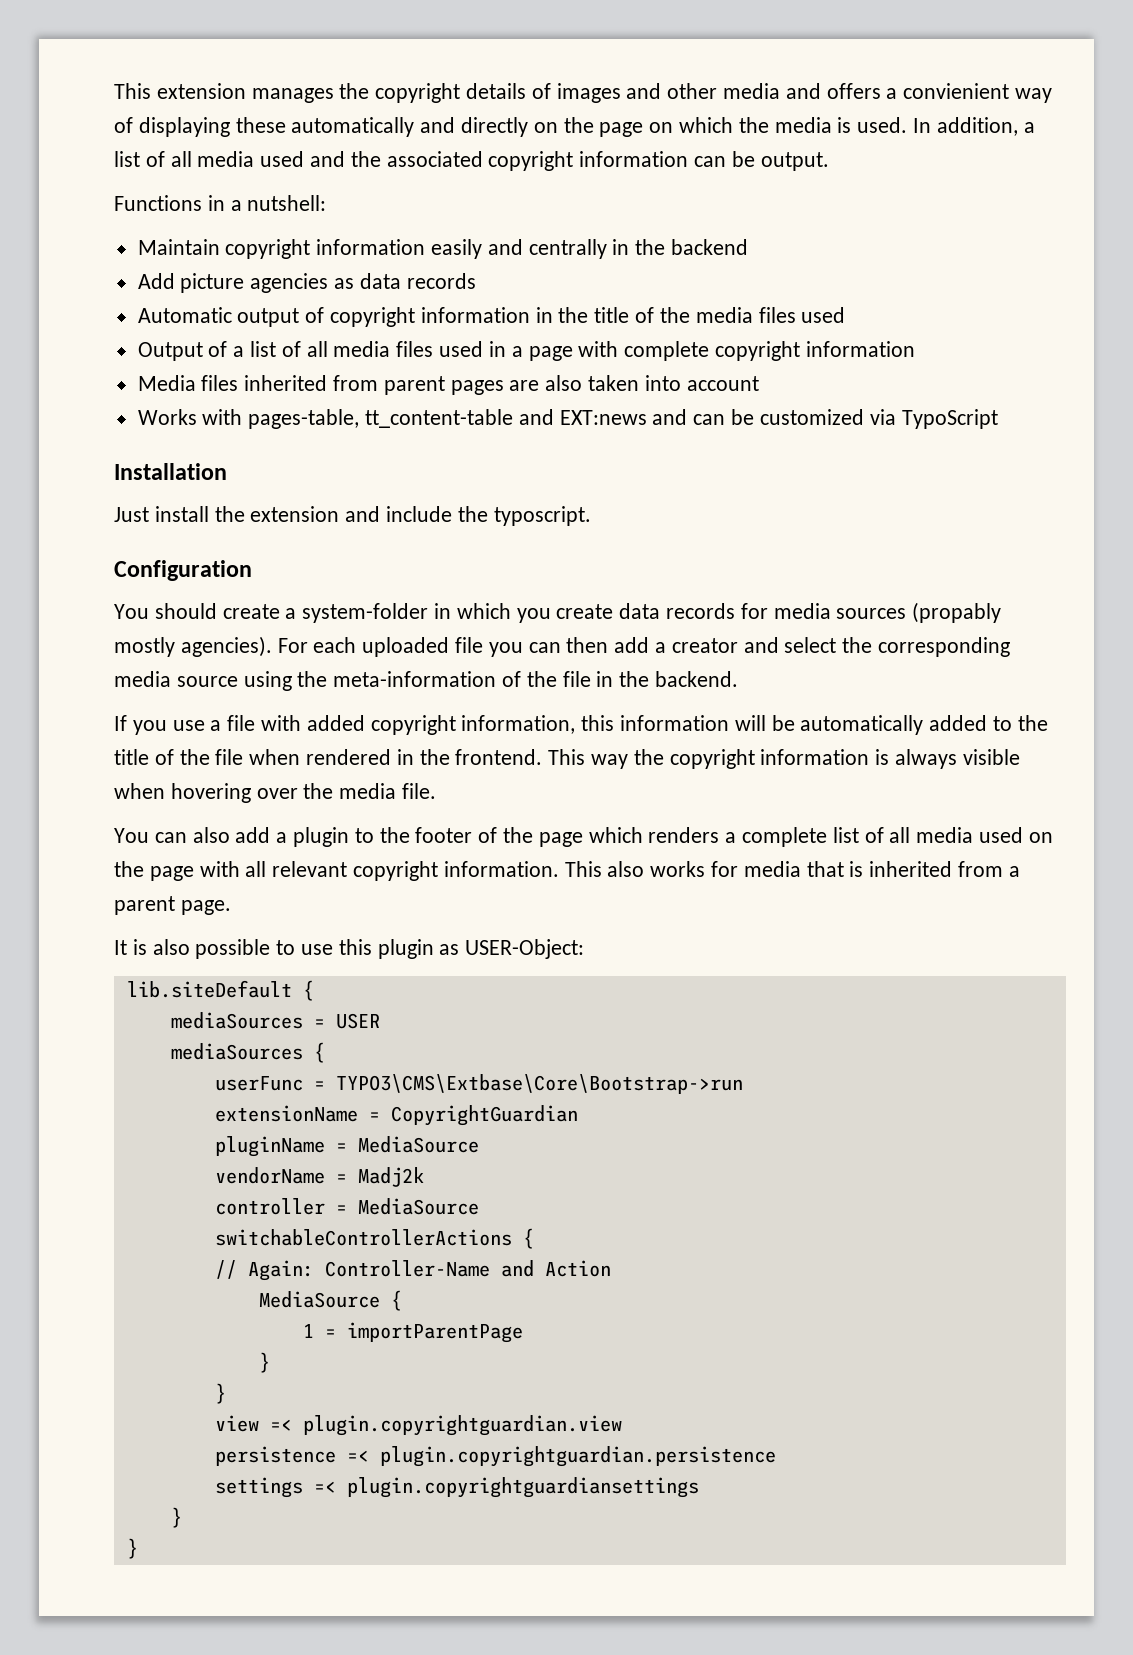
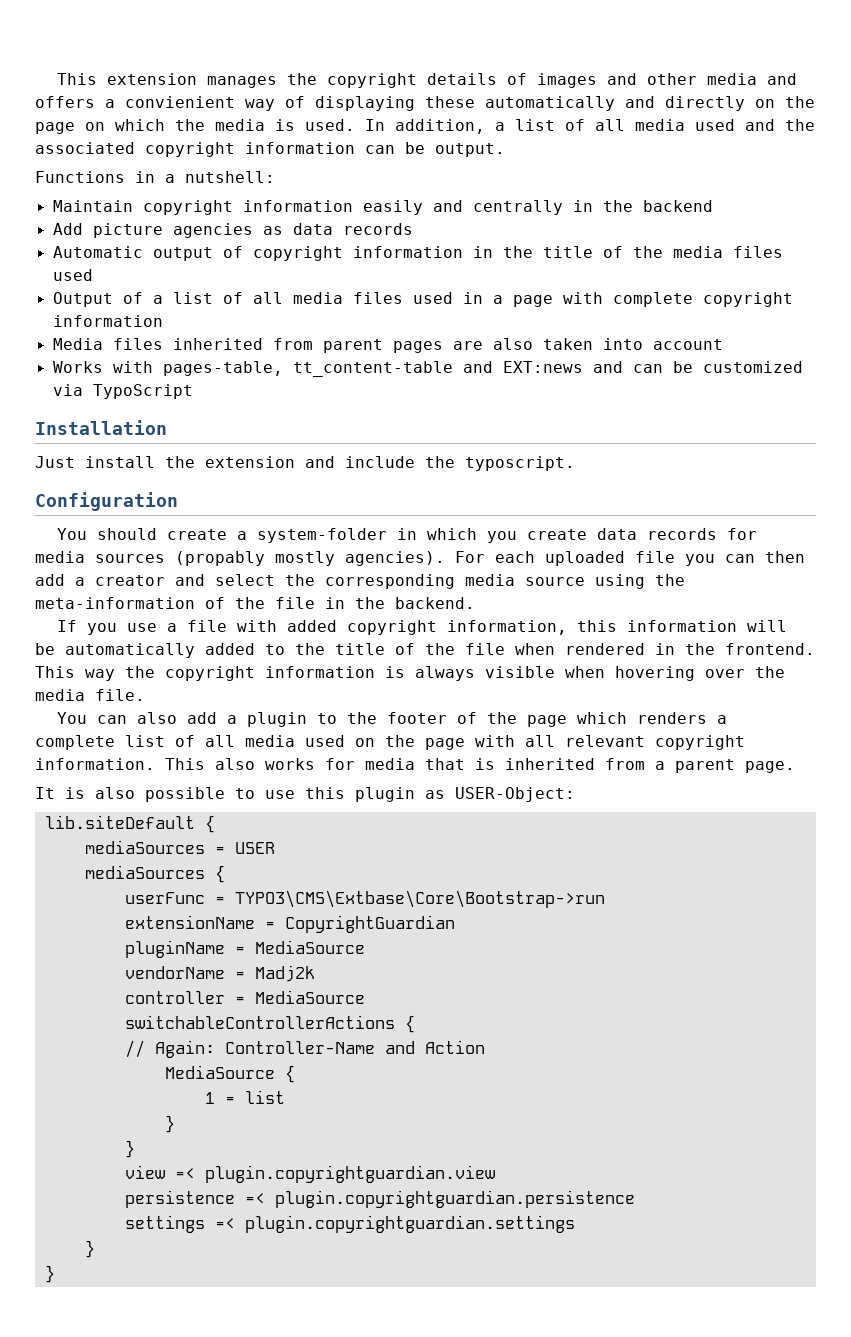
[346,1322,523,1343] importParentPage -> [244,1090,285,1104] list
[346,1477,699,1498] plugin.copyrightguardiansettings -> [244,1215,575,1233] plugin.copyrightguardian.settings

